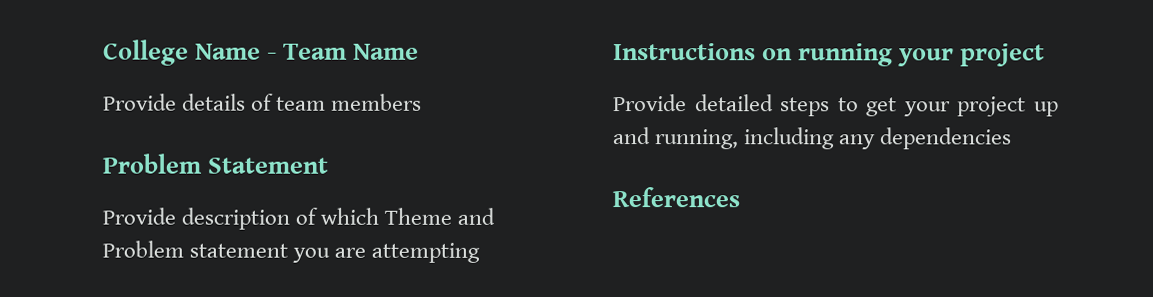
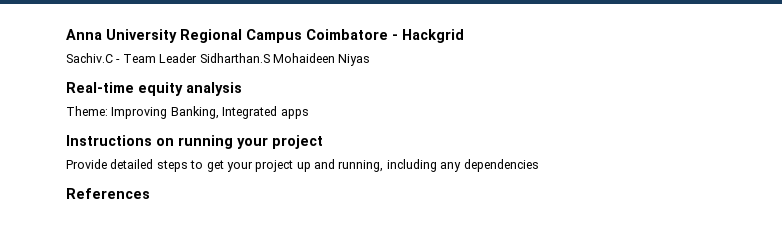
[103,39,420,66] [103,93,423,111] [102,153,329,174] [102,207,496,230] [102,240,481,263] College Name - Team Name // Provide details of team members // Problem Statement // Provide description of which Theme and Problem statement you are attempting -> [66,29,464,43] [66,53,371,66] [66,82,242,96] [66,106,309,119] Anna University Regional Campus Coimbatore - Hackgrid // Sachiv.C - Team Leader Sidharthan.S Mohaideen Niyas // Real-time equity analysis // Theme: Improving Banking, Integrated apps

